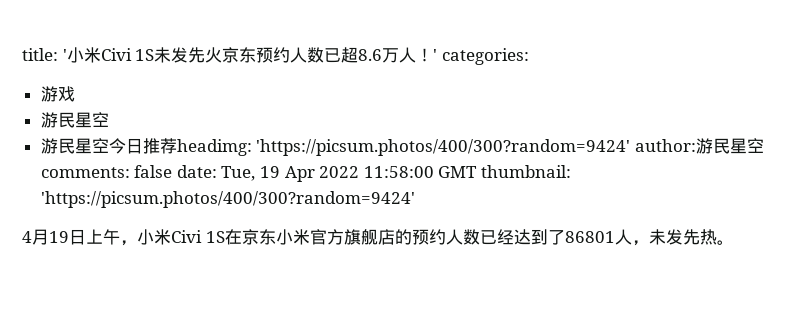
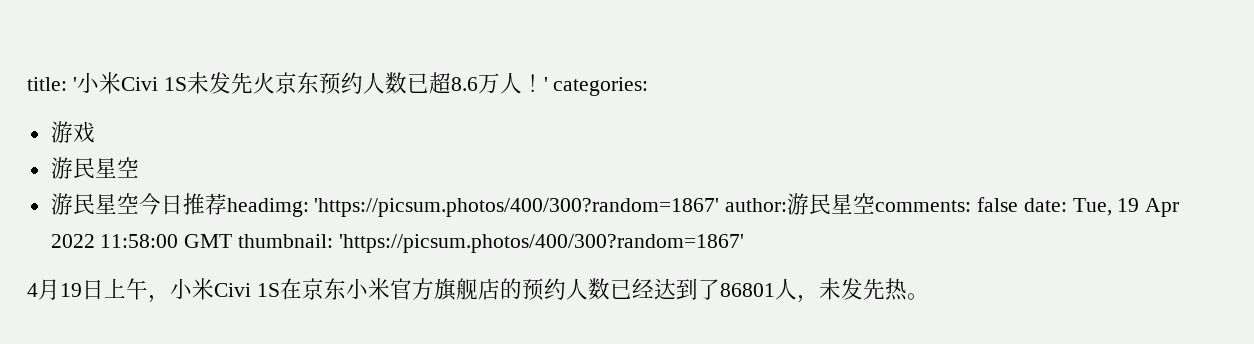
[256,139,631,156] 'https://picsum.photos/400/300?random=9424' -> [314,198,720,217] 'https://picsum.photos/400/300?random=1867'
[40,191,415,208] 'https://picsum.photos/400/300?random=9424' -> [338,234,744,253] 'https://picsum.photos/400/300?random=1867'

